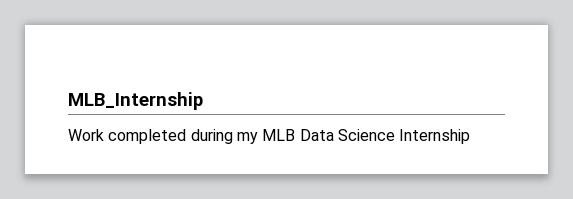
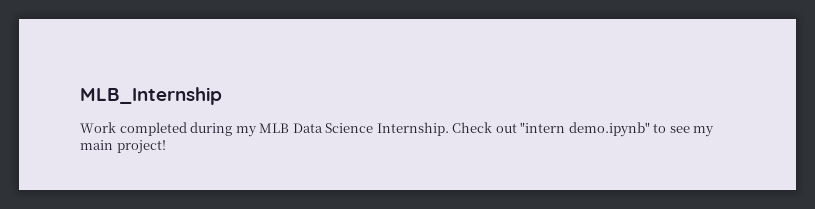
[399,129,471,144] Internship -> [376,122,715,137] [80,140,166,154] Internship. Check out "intern demo.ipynb" to see my main project!

